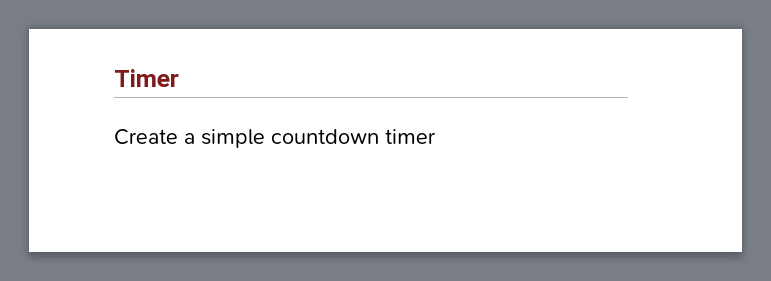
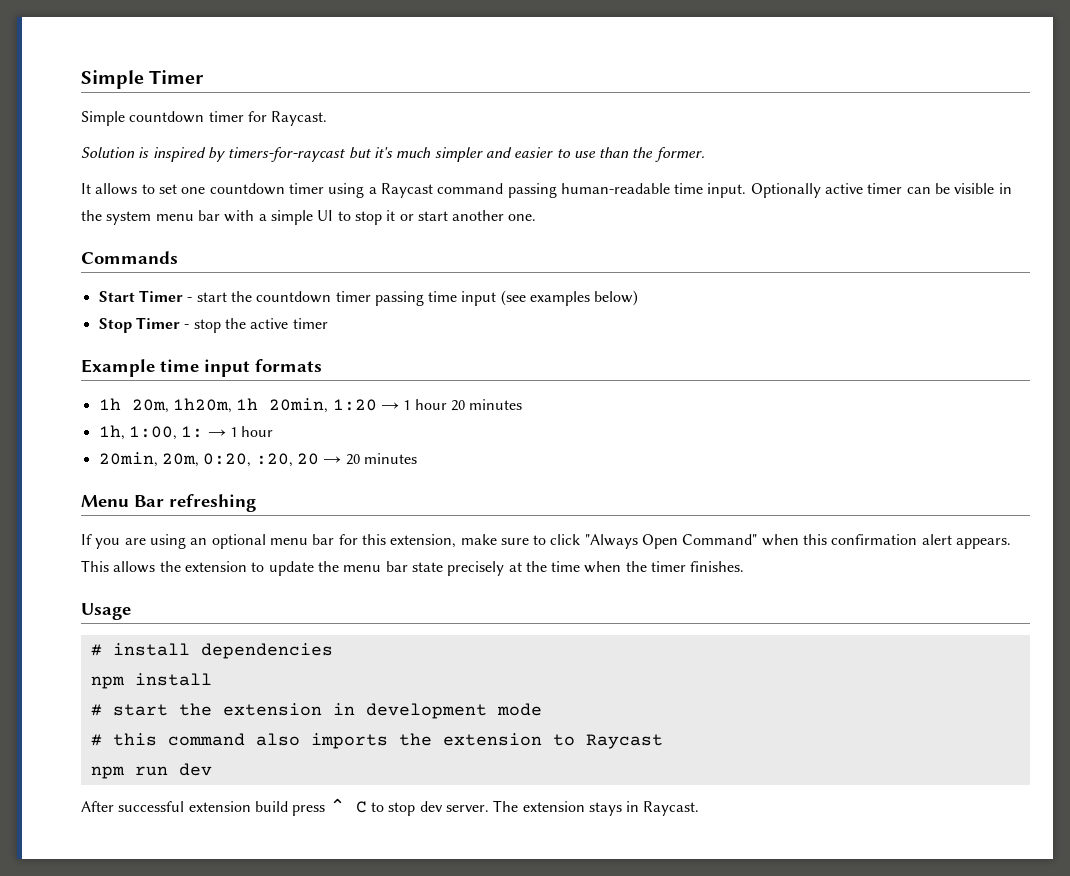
(114, 78) none -> [81,70,144,89] Simple
[114,129,436,148] Create a simple countdown timer -> [81,111,328,126] [81,147,705,162] [81,183,1012,198] [81,210,537,225] [81,251,178,264] [98,290,639,306] [98,317,328,333] [81,359,322,377] [98,398,523,413] [98,425,274,440] [98,452,417,467] [81,494,256,512] [81,534,1012,549] [81,560,745,576] [81,603,131,620] [90,643,333,659] [90,673,212,689] [90,703,542,719] [90,733,663,749] [90,763,212,779] [81,798,700,816] Simple countdown timer for Raycast. // Solution is inspired by timers-for-raycast but it's much simpler and easier to use than the former. // It allows to set one countdown timer using a Raycast command passing human-readable time input. Optionally active timer can be visible in the system menu bar with a simple UI to stop it or start another one. // Commands // Start Timer - start the countdown timer passing time input (see examples below) // Stop Timer - stop the active timer // Example time input formats // 1h 20m, 1h20m, 1h 20min, 1:20 → 1 hour 20 minutes // 1h, 1:00, 1: → 1 hour // 20min, 20m, 0:20, :20, 20 → 20 minutes // Menu Bar refreshing // If you are using an optional menu bar for this extension, make sure to click "Always Open Command" when this confirmation alert appears. This allows the extension to update the menu bar state precisely at the time when the timer finishes. // Usage // # install dependencies // npm install // # start the extension in development mode // # this command also imports the extension to Raycast // npm run dev // After successful extension build press ⌃ C to stop dev server. The extension stays in Raycast.

